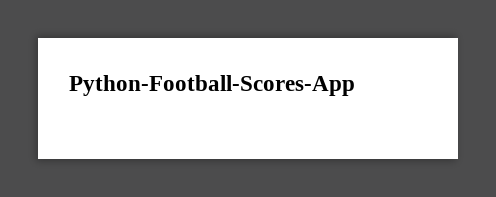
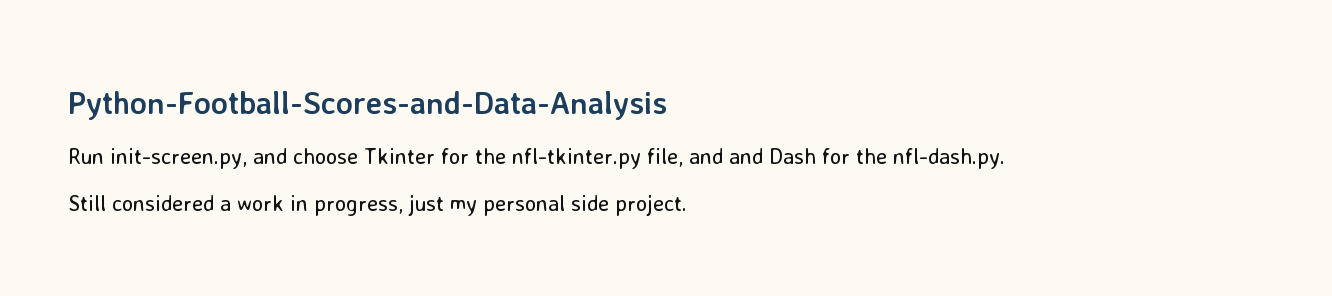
[69,75,355,96] Python-Football-Scores-App -> [68,91,667,120] [68,148,1005,169] [68,194,687,216] Python-Football-Scores-and-Data-Analysis // Run init-screen.py, and choose Tkinter for the nfl-tkinter.py file, and and Dash for the nfl-dash.py. // Still considered a work in progress, just my personal side project.

